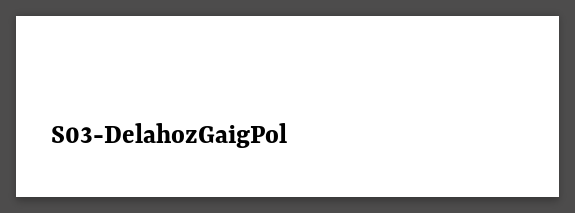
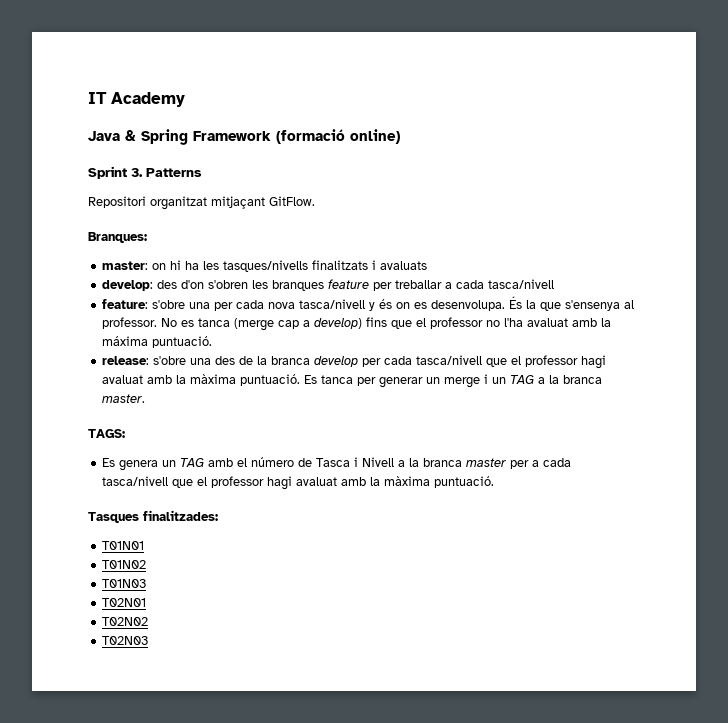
[51,123,287,148] S03-DelahozGaigPol -> [88,92,185,107] [88,129,400,145] [88,166,202,179] [88,196,315,210] [88,232,147,243] [102,260,428,272] [102,279,555,291] [102,296,635,311] [102,317,612,331] [102,336,213,348] [102,355,607,369] [102,374,603,388] [102,394,146,403] [88,429,125,438] [102,457,572,471] [102,476,495,490] [88,510,218,523] [102,541,145,550] [102,560,147,569] [102,579,147,588] [102,598,147,607] [102,617,149,626] [102,636,149,645] IT Academy // Java & Spring Framework (formació online) // Sprint 3. Patterns // Repositori organitzat mitjaçant GitFlow. // Branques: // master: on hi ha les tasques/nivells finalitzats i avaluats // develop: des d'on s'obren les branques feature per treballar a cada tasca/nivell // feature: s'obre una per cada nova tasca/nivell y és on es desenvolupa. És la que s'ensenya al professor. No es tanca (merge cap a develop) fins que el professor no l'ha avaluat amb la máxima puntuació. // release: s'obre una des de la branca develop per cada tasca/nivell que el professor hagi avaluat amb la màxima puntuació. Es tanca per generar un merge i un TAG a la branca master. // TAGS: // Es genera un TAG amb el número de Tasca i Nivell a la branca master per a cada tasca/nivell que el professor hagi avaluat amb la màxima puntuació. // Tasques finalitzades: // T01N01 // T01N02 // T01N03 // T02N01 // T02N02 // T02N03

